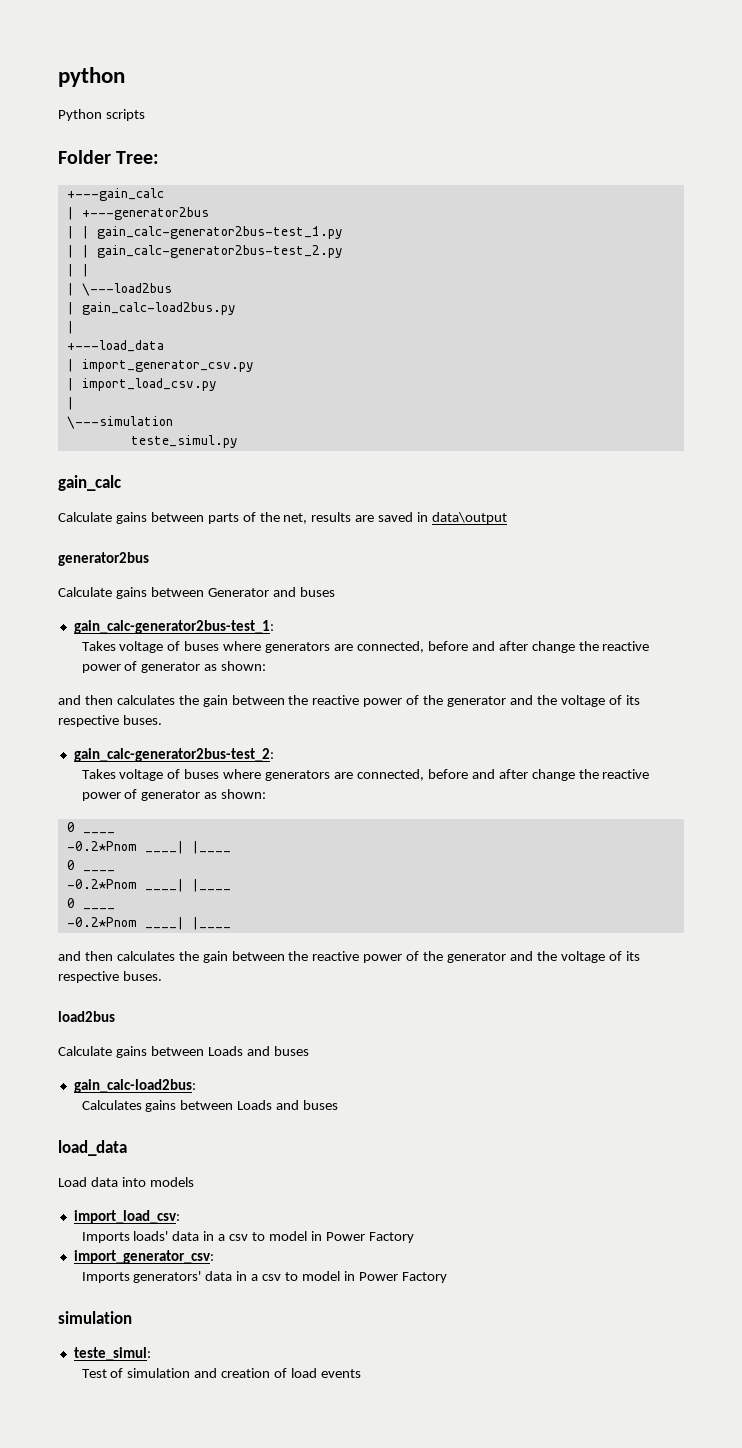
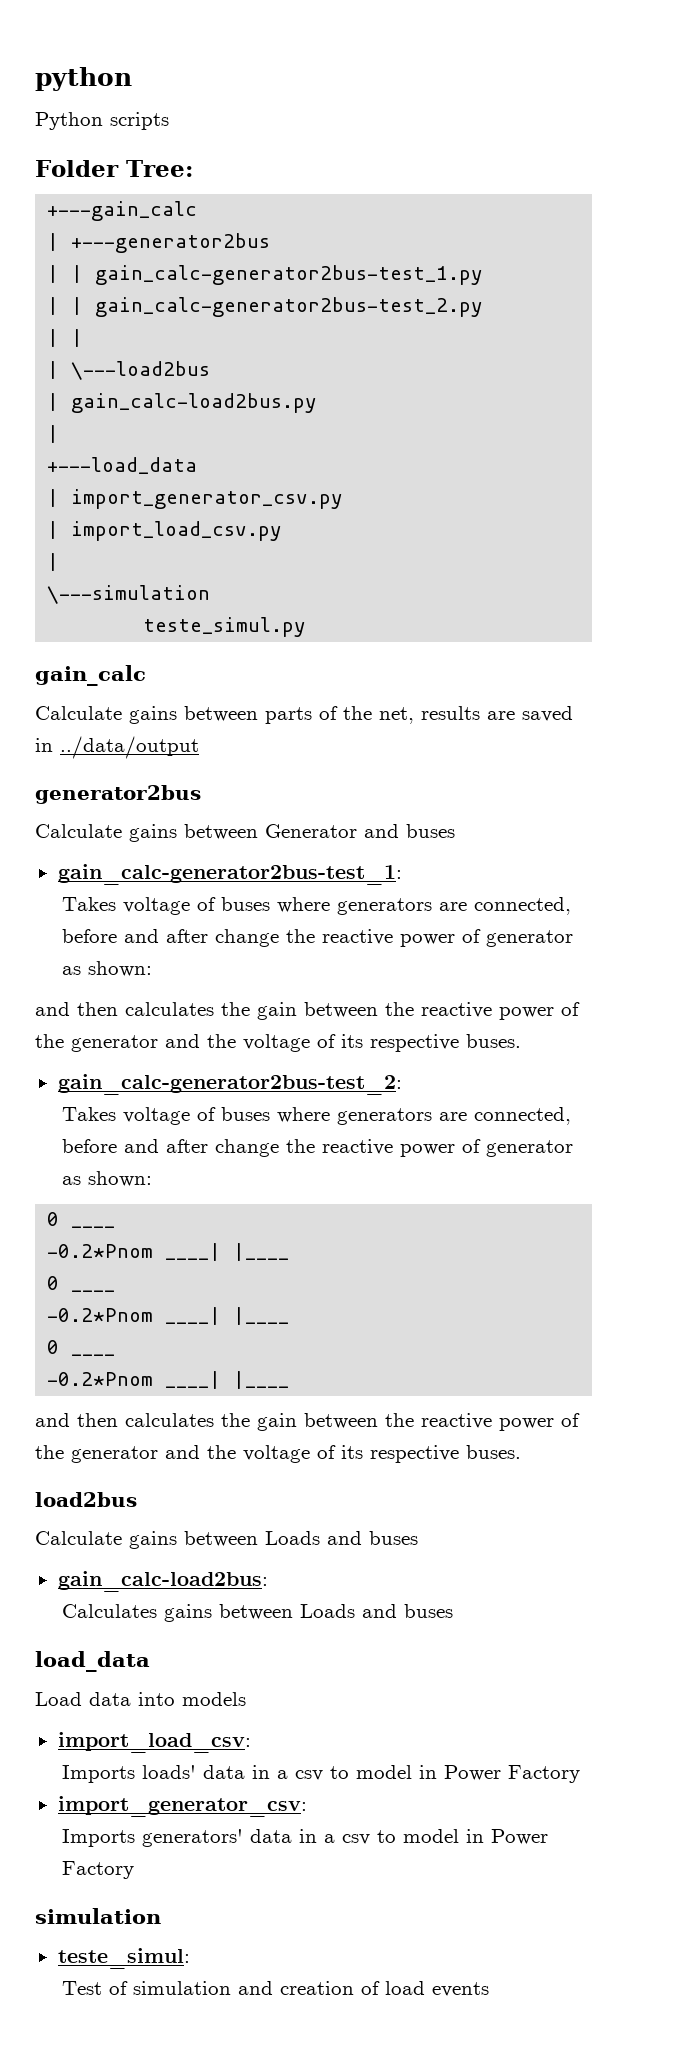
[432,512,508,524] data\output -> [60,736,199,759] ../data/output

